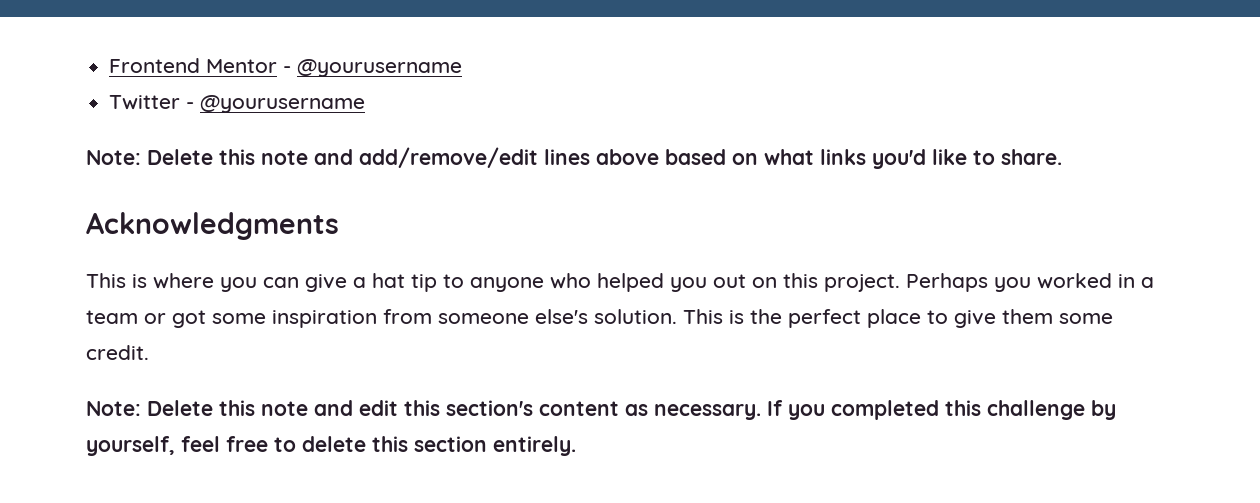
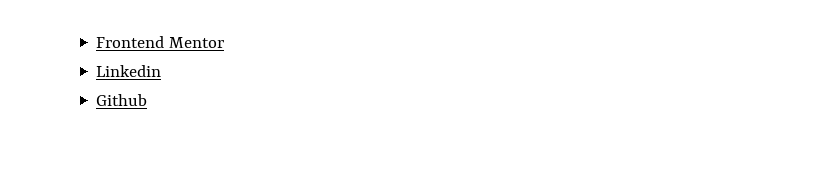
[283,59,463,77] [109,95,366,113] [86,147,1062,169] [86,212,339,240] [86,273,1154,292] [86,309,1113,328] [86,345,149,360] [86,400,1116,420] [86,436,576,456] - @yourusername // Twitter - @yourusername // Note: Delete this note and add/remove/edit lines above based on what links you'd like to share. // Acknowledgments // This is where you can give a hat tip to anyone who helped you out on this project. Perhaps you worked in a team or got some inspiration from someone else's solution. This is the perfect place to give them some credit. // Note: Delete this note and edit this section's content as necessary. If you completed this challenge by yourself, feel free to delete this section entirely. -> [96,65,162,77] [96,94,148,106] // Linkedin // Github

